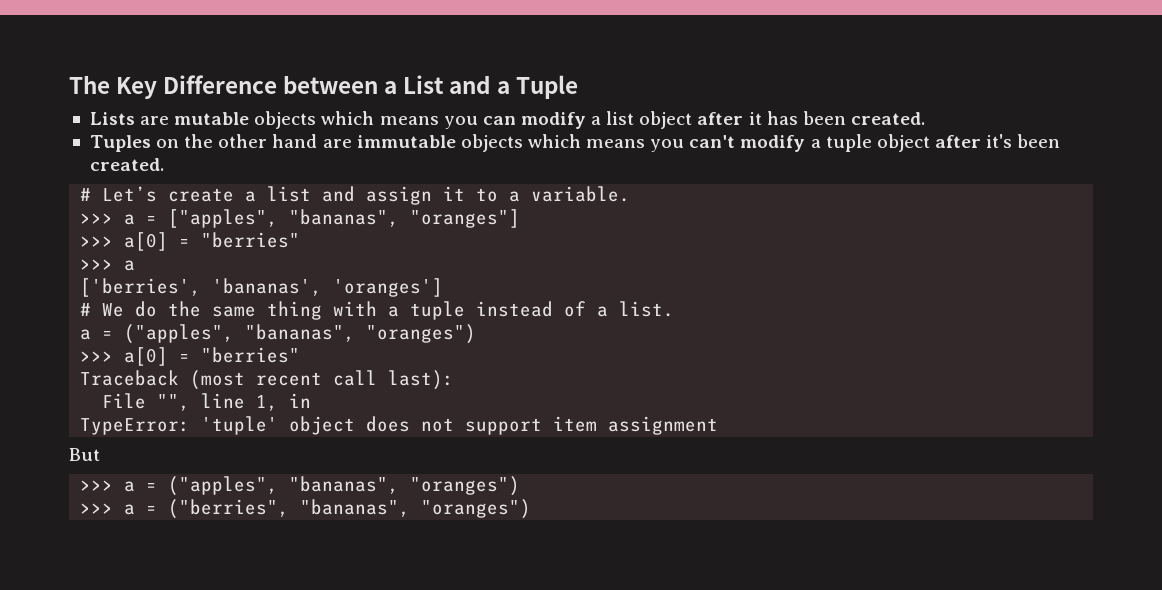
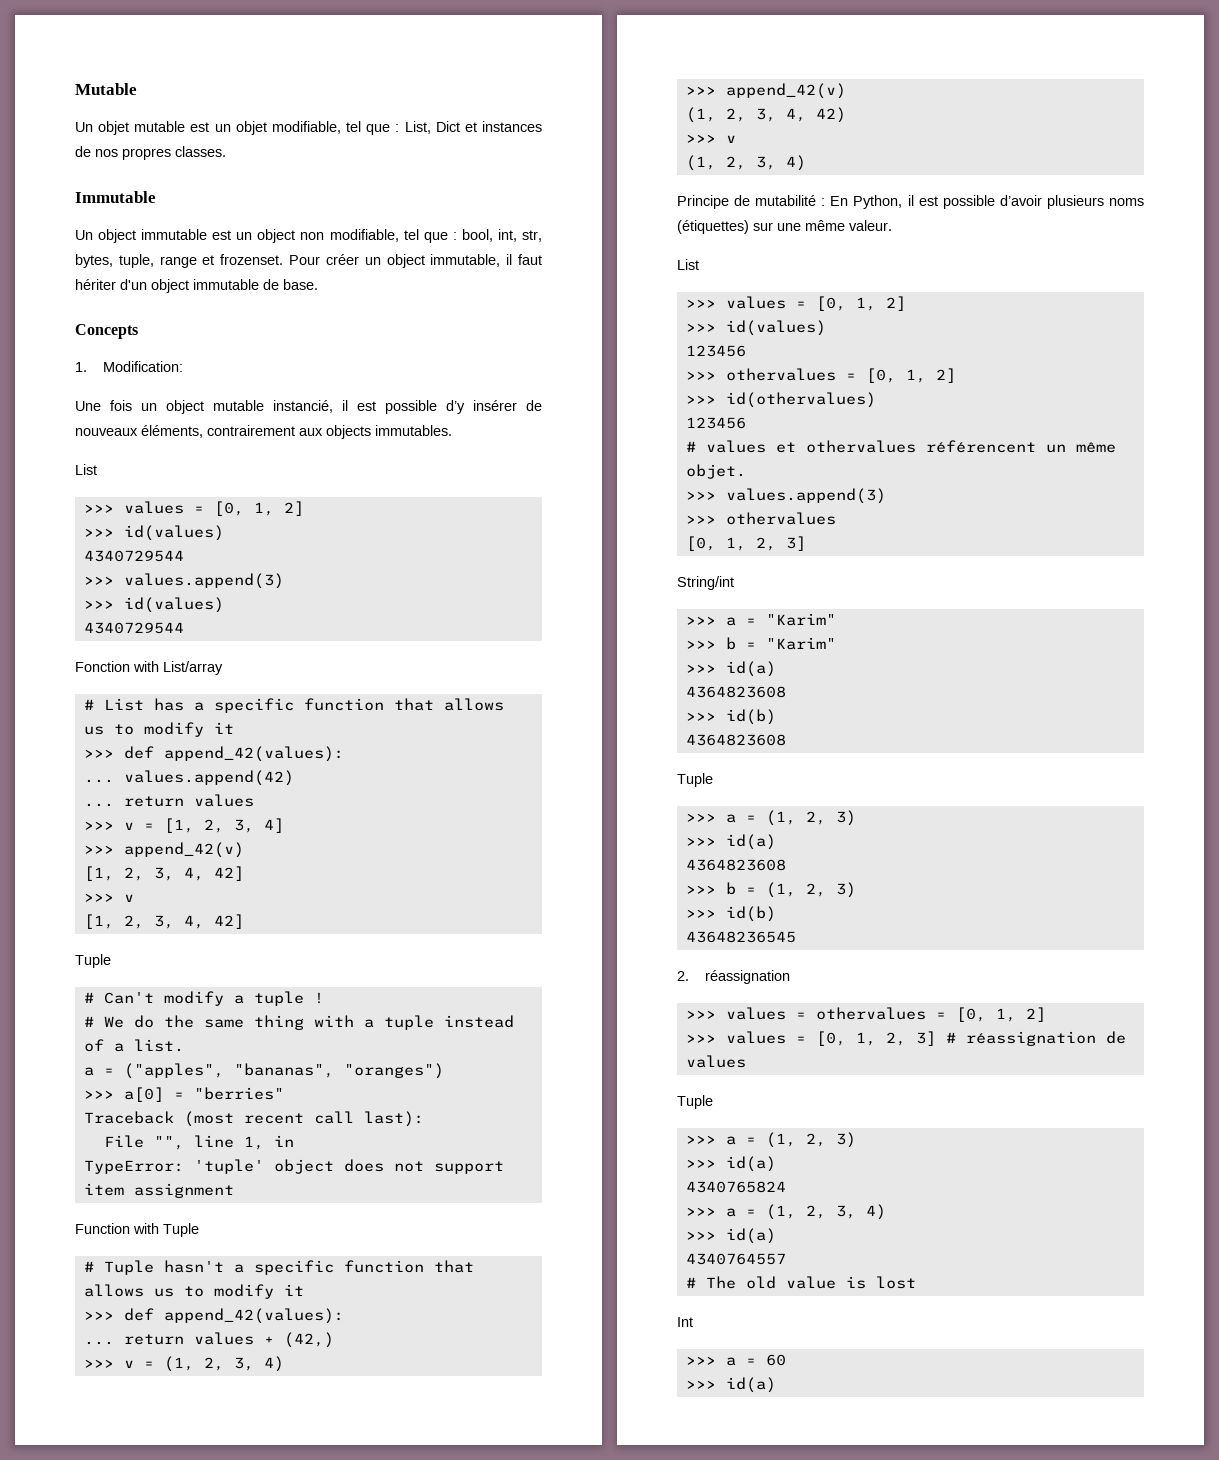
[69,75,578,99] [89,111,925,129] [89,134,1061,152] [89,158,164,171] [80,186,631,205] [80,209,521,228] [80,232,301,251] [80,259,136,271] [80,278,444,297] The Key Difference between a List and a Tuple // Lists are mutable objects which means you can modify a list object after it has been created. // Tuples on the other hand are immutable objects which means you can't modify a tuple object after it's been created. // # Let’s create a list and assign it to a variable. // >>> a = ["apples", "bananas", "oranges"] // >>> a[0] = "berries" // >>> a // ['berries', 'bananas', 'oranges'] -> [75,83,137,95] [75,121,542,135] [75,146,226,160] [75,191,156,203] [75,229,542,243] [75,254,542,268] [75,279,318,293] [75,324,138,339] [75,361,184,372] [75,400,542,414] [75,425,452,439] [75,464,97,475] [83,501,304,516] [83,525,224,541] [83,550,184,562] [83,573,284,589] [83,597,224,613] [83,622,184,634] [75,661,223,675] [83,698,504,713] [83,722,234,737] [83,746,344,762] [83,770,294,786] [83,794,254,807] [83,818,284,833] [83,842,244,858] [83,866,244,881] [83,893,134,902] [83,914,244,929] [75,954,111,968] [83,991,324,1006] Mutable // Un objet mutable est un objet modifiable, tel que : List, Dict et instances de nos propres classes. // Immutable // Un object immutable est un object non modifiable, tel que : bool, int, str, bytes, tuple, range et frozenset. Pour créer un object immutable, il faut hériter d'un object immutable de base. // Concepts // 1. Modification: // Une fois un object mutable instancié, il est possible d’y insérer de nouveaux éléments, contrairement aux objects immutables. // List // >>> values = [0, 1, 2] // >>> id(values) // 4340729544 // >>> values.append(3) // >>> id(values) // 4340729544 // Fonction with List/array // # List has a specific function that allows us to modify it // >>> def append_42(values): // ... values.append(42) // ... return values // >>> v = [1, 2, 3, 4] // >>> append_42(v) // [1, 2, 3, 4, 42] // >>> v // [1, 2, 3, 4, 42] // Tuple // # Can't modify a tuple !
[69,448,100,461] [80,476,521,496] [80,499,532,519] But // >>> a = ("apples", "bananas", "oranges") // >>> a = ("berries", "bananas", "oranges") -> [75,1223,199,1237] [83,1260,474,1275] [83,1284,304,1299] [83,1308,344,1324] [83,1332,334,1348] [83,1356,284,1372] [685,83,846,99] [685,107,846,123] [685,134,736,143] [685,155,806,171] [677,195,1144,209] [677,220,892,234] [677,259,699,270] [685,296,906,311] [685,320,826,336] [685,345,746,357] [685,368,956,383] [685,392,876,408] [685,417,746,429] [685,440,1116,453] [685,464,746,479] [685,488,886,504] [685,512,836,525] [685,536,806,551] [677,576,734,590] [685,613,836,626] [685,637,836,650] [685,661,776,677] [685,686,786,698] [685,709,776,725] [685,734,786,746] [677,773,713,787] [685,810,856,826] [685,834,776,850] [685,859,786,871] [685,882,856,898] [685,906,776,922] [685,931,796,943] [677,970,791,984] [685,1007,1046,1022] [685,1031,1126,1046] [685,1055,746,1068] [677,1095,713,1109] [685,1132,856,1148] [685,1156,776,1172] [685,1181,786,1193] [685,1204,886,1220] [685,1228,776,1244] [685,1253,786,1265] [685,1276,916,1289] [677,1317,693,1327] [685,1354,786,1366] [685,1377,776,1393] Function with Tuple // # Tuple hasn't a specific function that allows us to modify it // >>> def append_42(values): // ... return values + (42,) // >>> v = (1, 2, 3, 4) // >>> append_42(v) // (1, 2, 3, 4, 42) // >>> v // (1, 2, 3, 4) // Principe de mutabilité : En Python, il est possible d’avoir plusieurs noms (étiquettes) sur une même valeur. // List // >>> values = [0, 1, 2] // >>> id(values) // 123456 // >>> othervalues = [0, 1, 2] // >>> id(othervalues) // 123456 // # values et othervalues référencent un même objet. // >>> values.append(3) // >>> othervalues // [0, 1, 2, 3] // String/int // >>> a = "Karim" // >>> b = "Karim" // >>> id(a) // 4364823608 // >>> id(b) // 4364823608 // Tuple // >>> a = (1, 2, 3) // >>> id(a) // 4364823608 // >>> b = (1, 2, 3) // >>> id(b) // 43648236545 // 2. réassignation // >>> values = othervalues = [0, 1, 2] // >>> values = [0, 1, 2, 3] # réassignation de values // Tuple // >>> a = (1, 2, 3) // >>> id(a) // 4340765824 // >>> a = (1, 2, 3, 4) // >>> id(a) // 4340764557 // # The old value is lost // Int // >>> a = 60 // >>> id(a)

